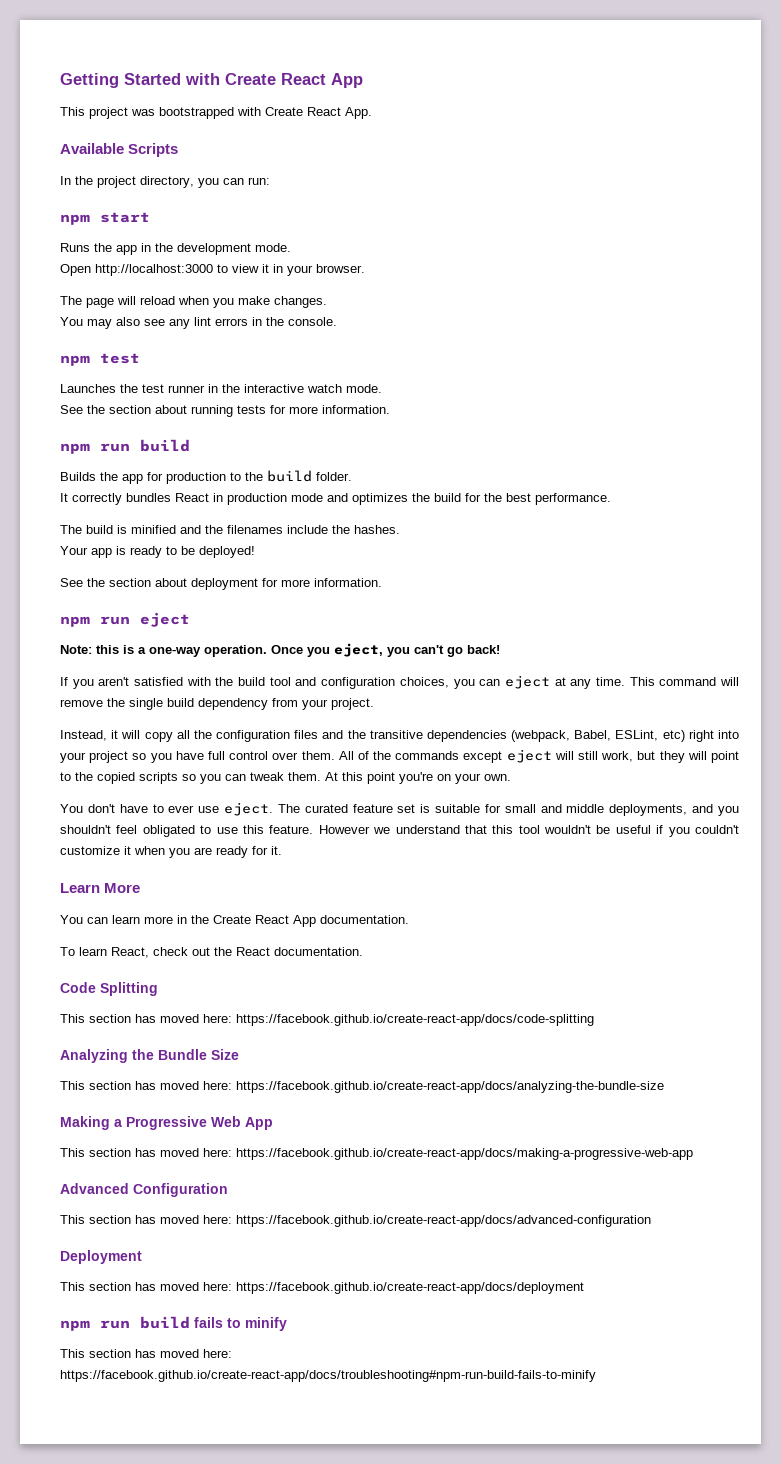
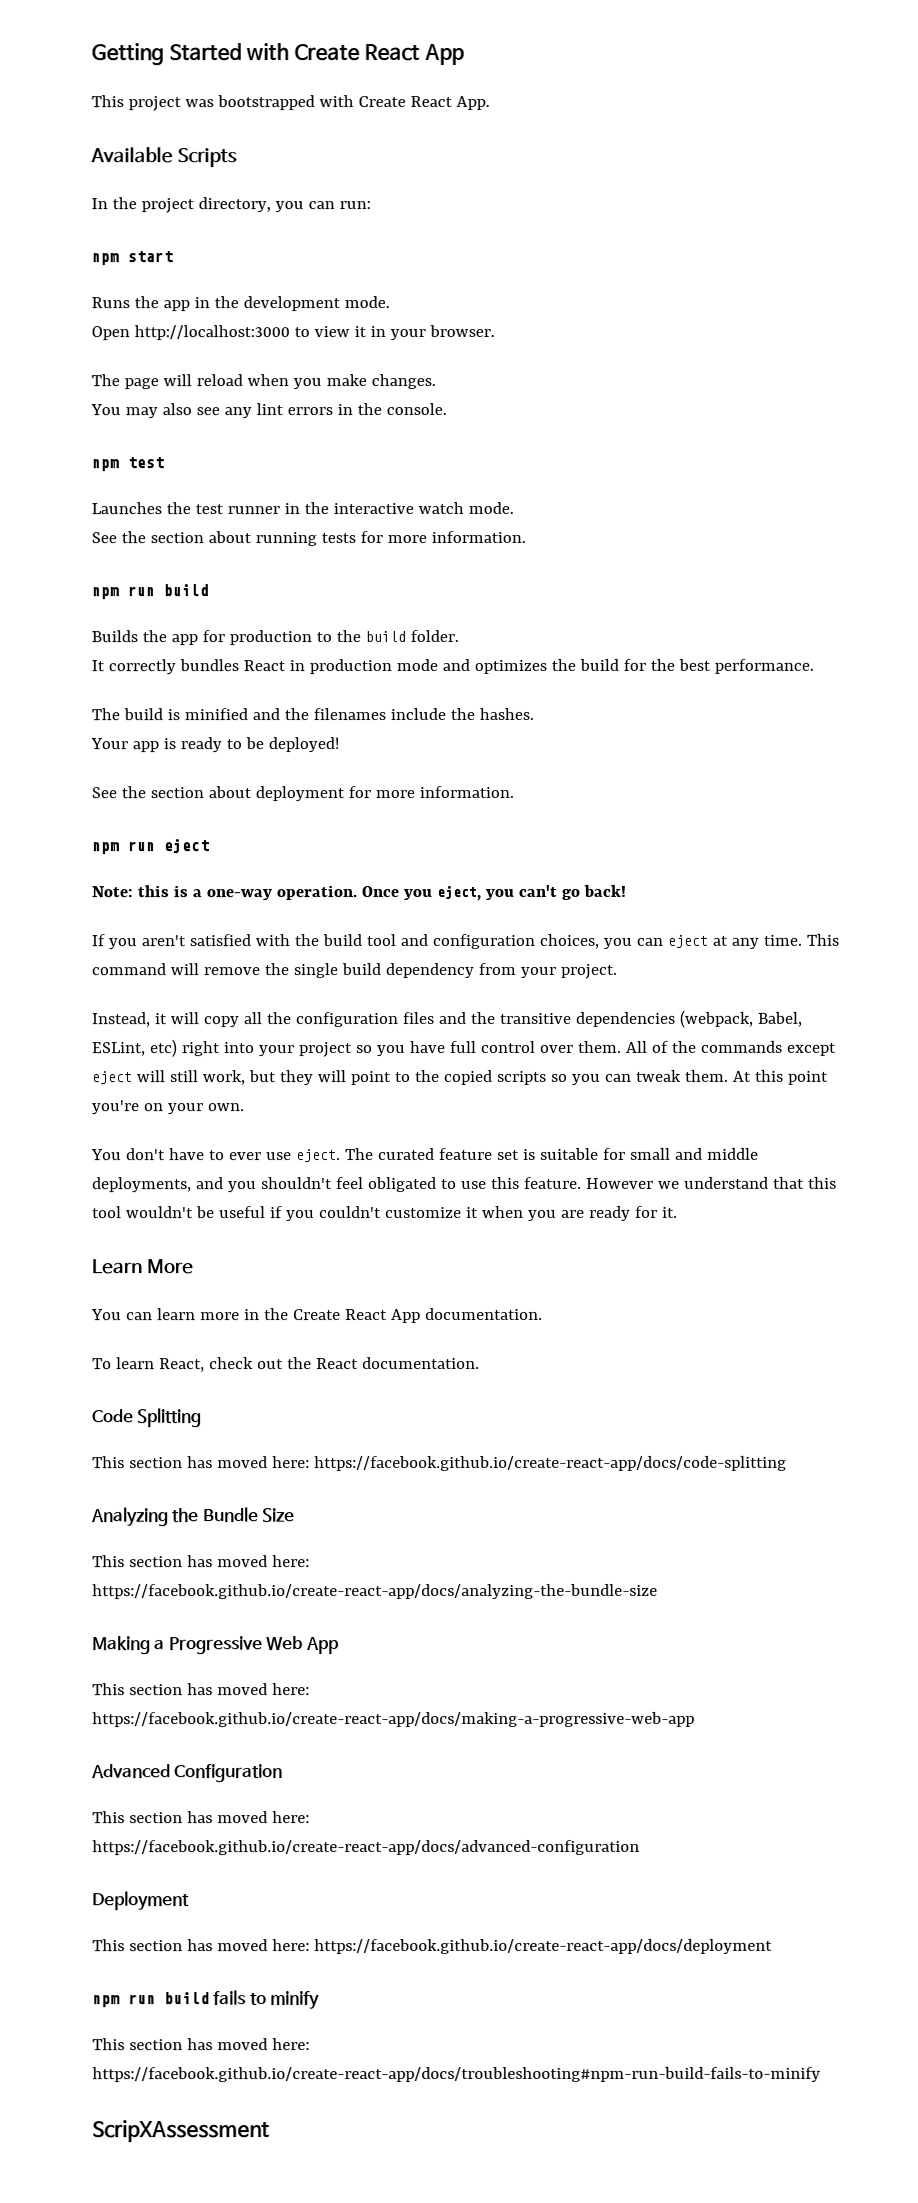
(596, 1376) none -> [92,2120,270,2143] // ScripXAssessment

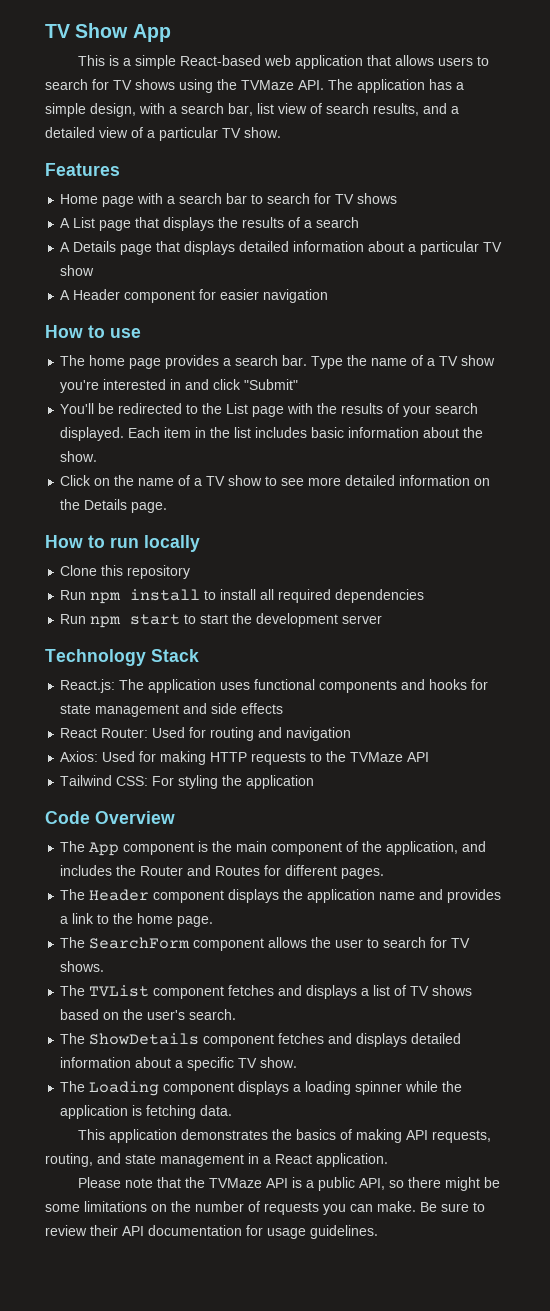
[91,43,465,66] [91,95,490,112] [90,147,237,168] [91,197,371,214] [91,251,173,266] [91,296,390,312] [91,324,495,341] [91,374,436,390] [90,403,447,419] [91,457,164,472] [91,501,514,515] [91,530,526,547] [91,584,209,600] [91,630,459,646] [91,658,814,675] [91,707,534,721] [90,737,340,753] [91,785,514,802] [91,838,209,855] [91,884,626,902] [91,933,839,950] [91,962,617,979] [91,1009,802,1028] [91,1039,836,1058] [91,1069,828,1086] [91,1100,245,1115] [91,1147,759,1163] [92,1176,837,1193] [92,1205,678,1222] [92,1259,194,1275] [91,1307,543,1324] [92,1356,480,1373] [92,1408,203,1428] [92,1455,787,1472] [91,1507,296,1527] [92,1555,310,1568] [92,1583,658,1600] [92,1636,339,1655] [92,1683,310,1696] [92,1711,695,1728] [91,1764,284,1783] [92,1811,310,1824] [92,1839,640,1856] [92,1891,190,1911] [92,1938,773,1955] [92,1990,321,2010] [92,2038,310,2051] [92,2066,821,2083] [92,2120,270,2143] Getting Started with Create React App // This project was bootstrapped with Create React App. // Available Scripts // In the project directory, you can run: // npm start // Runs the app in the development mode. // Open http://localhost:3000 to view it in your browser. // The page will reload when you make changes. // You may also see any lint errors in the console. // npm test // Launches the test runner in the interactive watch mode. // See the section about running tests for more information. // npm run build // Builds the app for production to the build folder. // It correctly bundles React in production mode and optimizes the build for the best performance. // The build is minified and the filenames include the hashes. // Your app is ready to be deployed! // See the section about deployment for more information. // npm run eject // Note: this is a one-way operation. Once you eject, you can't go back! // If you aren't satisfied with the build tool and configuration choices, you can eject at any time. This command will remove the single build dependency from your project. // Instead, it will copy all the configuration files and the transitive dependencies (webpack, Babel, ESLint, etc) right into your project so you have full control over them. All of the commands except eject will still work, but they will point to the copied scripts so you can tweak them. At this point you're on your own. // You don't have to ever use eject. The curated feature set is suitable for small and middle deployments, and you shouldn't feel obligated to use this feature. However we understand that this tool wouldn't be useful if you couldn't customize it when you are ready for it. // Learn More // You can learn more in the Create React App documentation. // To learn React, check out the React documentation. // Code Splitting // This section has moved here: https://facebook.github.io/create-react-app/docs/code-splitting // Analyzing the Bundle Size // This section has moved here: https://facebook.github.io/create-react-app/docs/analyzing-the-bundle-size // Making a Progressive Web App // This section has moved here: https://facebook.github.io/create-react-app/docs/making-a-progressive-web-app // Advanced Configuration // This section has moved here: https://facebook.github.io/create-react-app/docs/advanced-configuration // Deployment // This section has moved here: https://facebook.github.io/create-react-app/docs/deployment // npm run build fails to minify // This section has moved here: https://facebook.github.io/create-react-app/docs/troubleshooting#npm-run-build-fails-to-minify // ScripXAssessment -> [45,23,171,42] [78,55,490,69] [45,79,464,93] [45,103,459,117] [45,127,281,141] [45,163,120,176] [60,193,398,207] [60,217,360,231] [60,241,503,255] [60,265,95,276] [60,289,329,303] [45,325,141,338] [60,355,496,369] [60,379,299,393] [60,403,479,417] [60,427,484,441] [60,451,98,462] [60,475,491,486] [60,499,168,513] [45,535,200,552] [60,565,191,579] [60,589,425,604] [60,613,383,628] [45,649,199,666] [60,679,489,693] [60,703,284,717] [60,727,352,741] [60,751,430,765] [60,775,315,789] [45,811,175,824] [60,841,487,856] [60,865,385,879] [60,889,502,903] [60,913,214,927] [60,937,471,951] [60,961,105,972] [60,985,473,999] [60,1009,237,1020] [60,1033,462,1047] [60,1057,298,1071] [60,1081,463,1096] [60,1105,233,1119] [78,1129,492,1143] [45,1153,388,1167] [78,1177,501,1191] [45,1201,485,1215] [45,1225,378,1239] TV Show App // This is a simple React-based web application that allows users to search for TV shows using the TVMaze API. The application has a simple design, with a search bar, list view of search results, and a detailed view of a particular TV show. // Features // Home page with a search bar to search for TV shows // A List page that displays the results of a search // A Details page that displays detailed information about a particular TV show // A Header component for easier navigation // How to use // The home page provides a search bar. Type the name of a TV show you're interested in and click "Submit" // You'll be redirected to the List page with the results of your search displayed. Each item in the list includes basic information about the show. // Click on the name of a TV show to see more detailed information on the Details page. // How to run locally // Clone this repository // Run npm install to install all required dependencies // Run npm start to start the development server // Technology Stack // React.js: The application uses functional components and hooks for state management and side effects // React Router: Used for routing and navigation // Axios: Used for making HTTP requests to the TVMaze API // Tailwind CSS: For styling the application // Code Overview // The App component is the main component of the application, and includes the Router and Routes for different pages. // The Header component displays the application name and provides a link to the home page. // The SearchForm component allows the user to search for TV shows. // The TVList component fetches and displays a list of TV shows based on the user's search. // The ShowDetails component fetches and displays detailed information about a specific TV show. // The Loading component displays a loading spinner while the application is fetching data. // This application demonstrates the basics of making API requests, routing, and state management in a React application. // Please note that the TVMaze API is a public API, so there might be some limitations on the number of requests you can make. Be sure to review their API documentation for usage guidelines.

